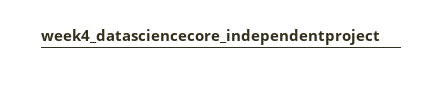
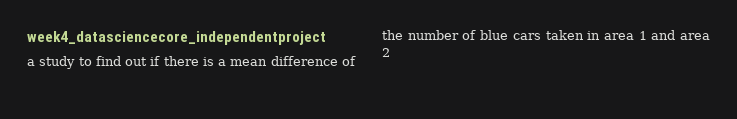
(380, 37) none -> [27,56,356,69] [382,30,710,40] [382,48,390,57] // a study to find out if there is a mean difference of the number of blue cars taken in area 1 and area 2

